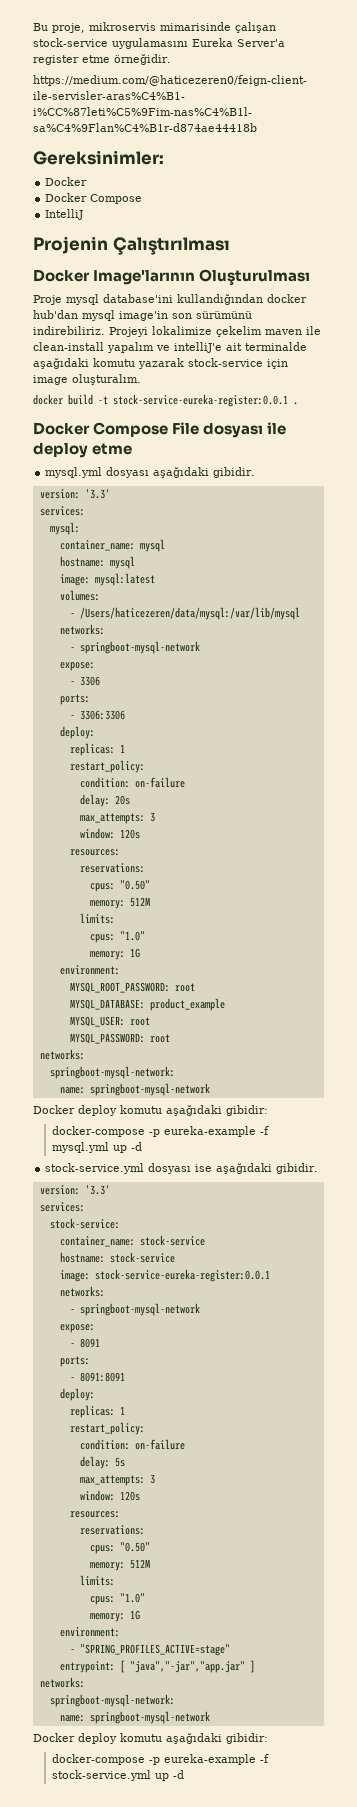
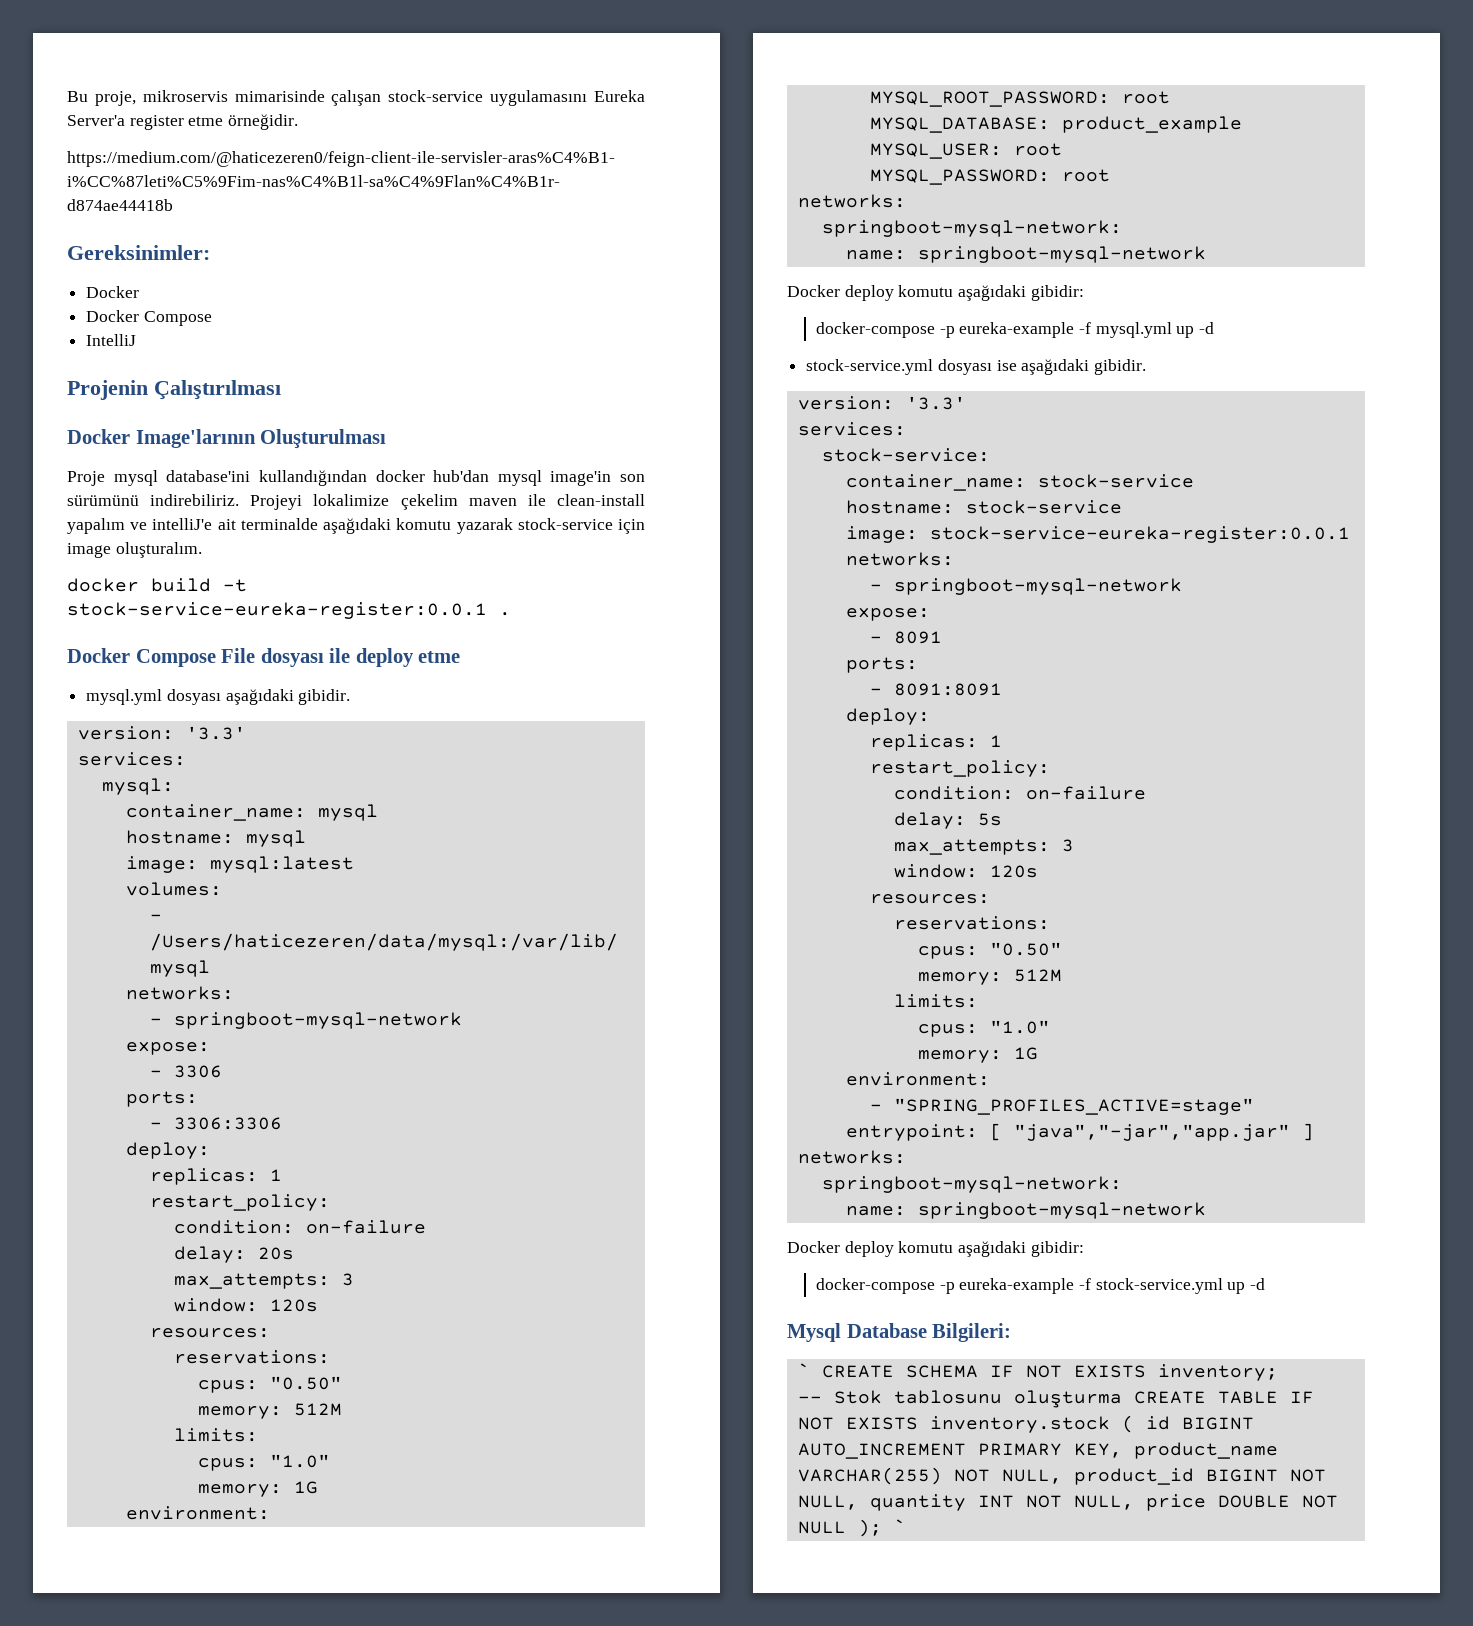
(184, 1774) none -> [787,1323,1012,1342] [797,1363,1278,1381] [797,1390,1314,1408] [797,1415,1254,1433] [797,1442,1278,1459] [797,1467,1326,1485] [797,1494,1338,1511] [797,1519,906,1537] // Mysql Database Bilgileri: // ` CREATE SCHEMA IF NOT EXISTS inventory; // -- Stok tablosunu oluşturma CREATE TABLE IF NOT EXISTS inventory.stock ( id BIGINT AUTO_INCREMENT PRIMARY KEY, product_name VARCHAR(255) NOT NULL, product_id BIGINT NOT NULL, quantity INT NOT NULL, price DOUBLE NOT NULL ); `

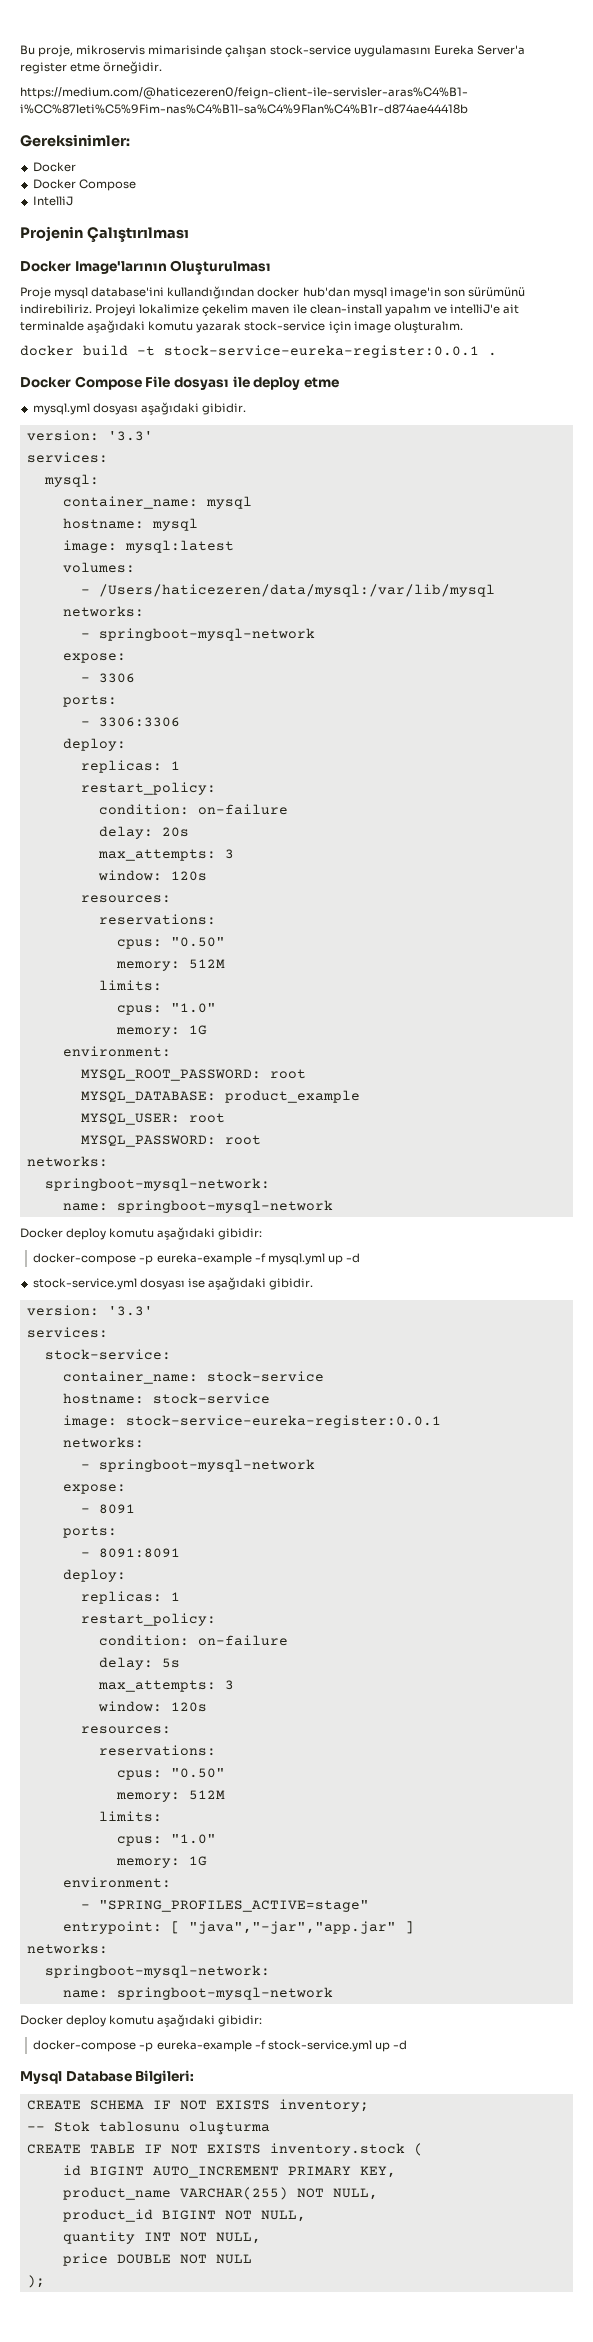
[797,1363,810,1377] ` -> (195, 2077) none
(1122, 1399) none -> (270, 2128) //
(1134, 1424) none -> (423, 2149) //
(1122, 1450) none -> (396, 2172) //
(1062, 1476) none -> (378, 2194) //
(858, 1502) none -> (306, 2216) //
(1134, 1502) none -> (261, 2238) //
[857,1519,906,1537] ); ` -> [26,2275,45,2288] // );

